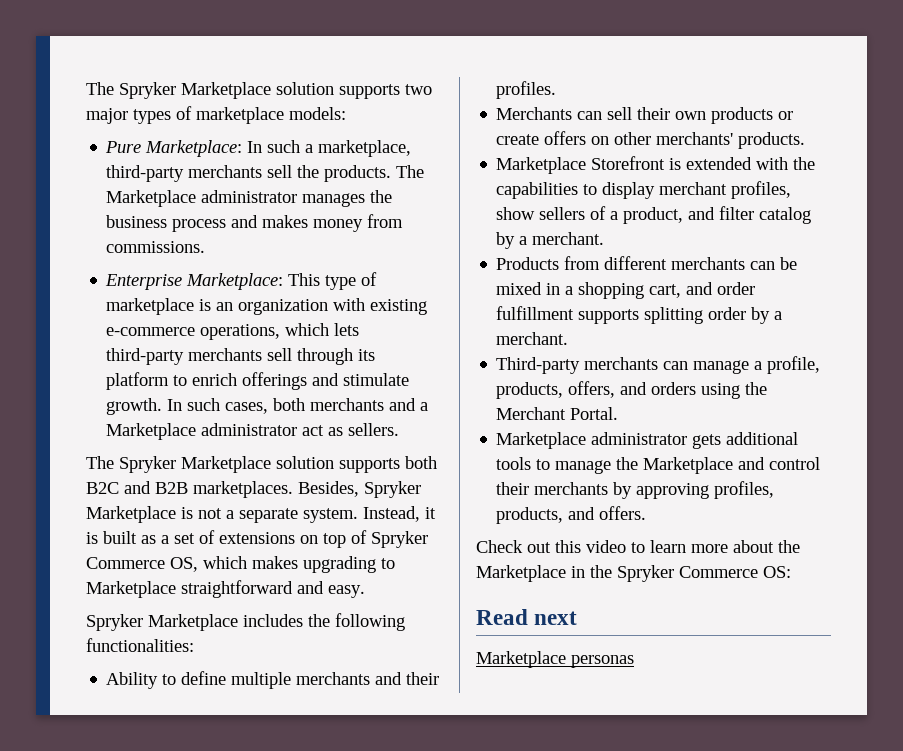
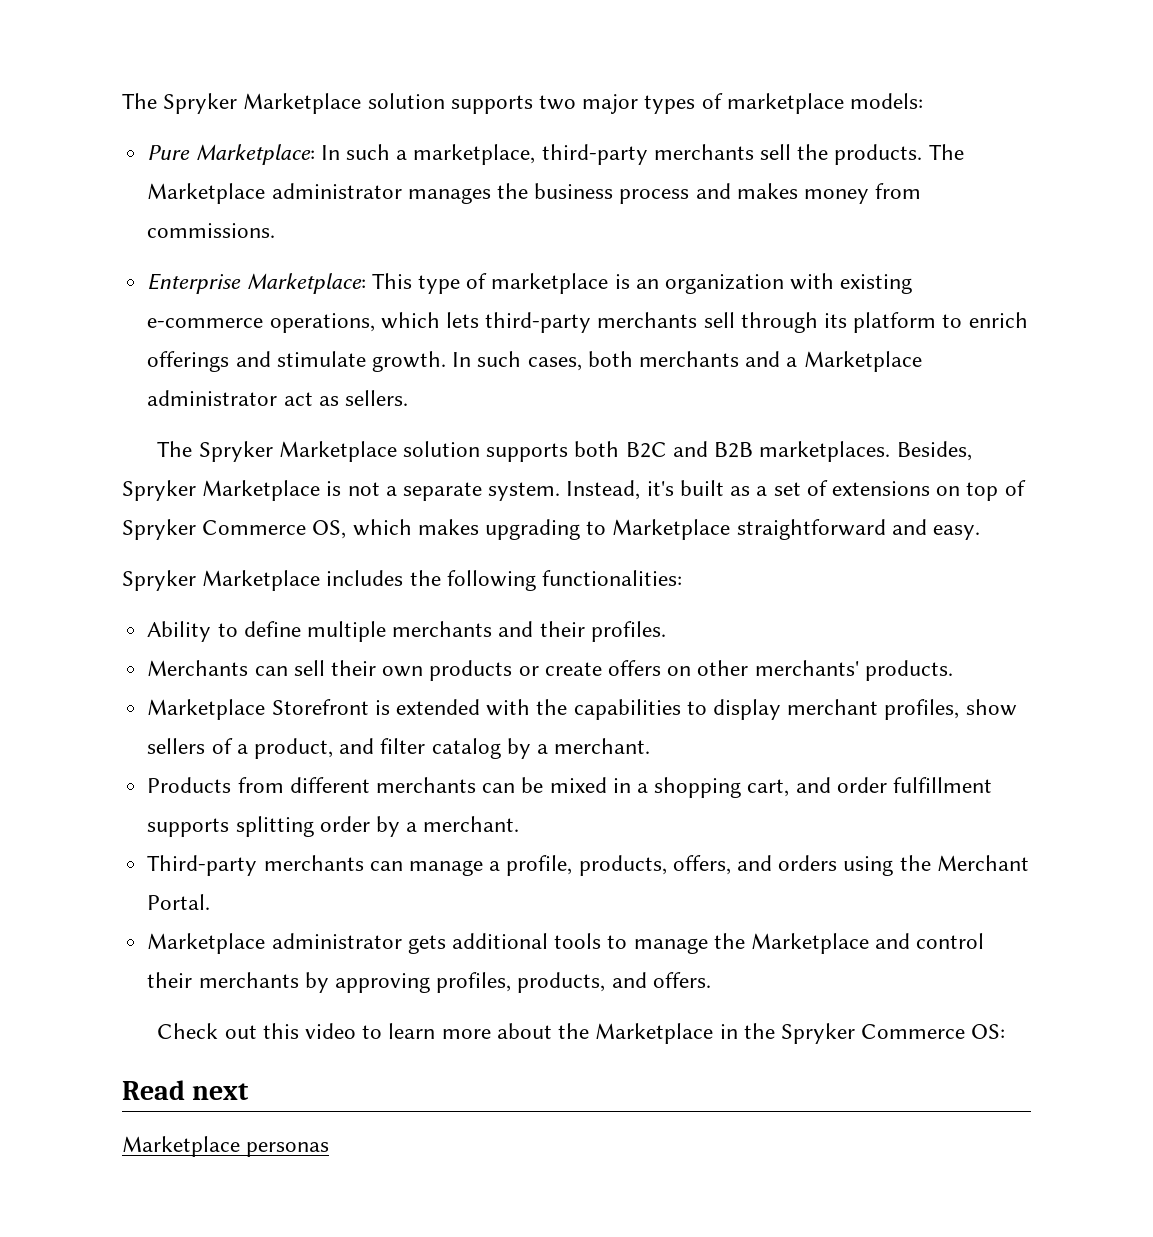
[425,507,436,519] [86,532,98,544] it is -> [646,481,674,496] it's

